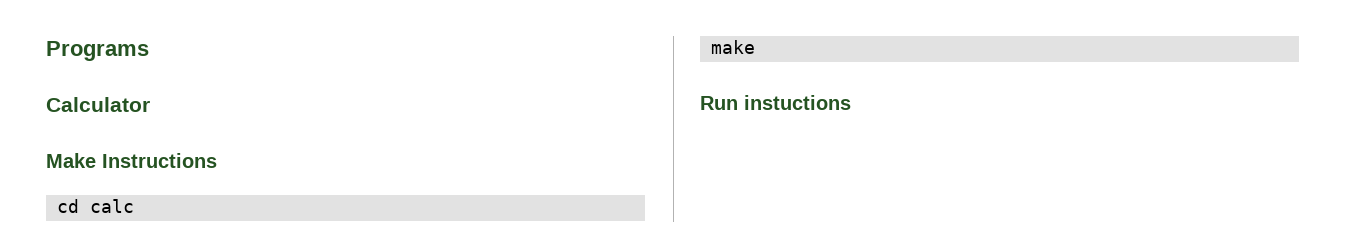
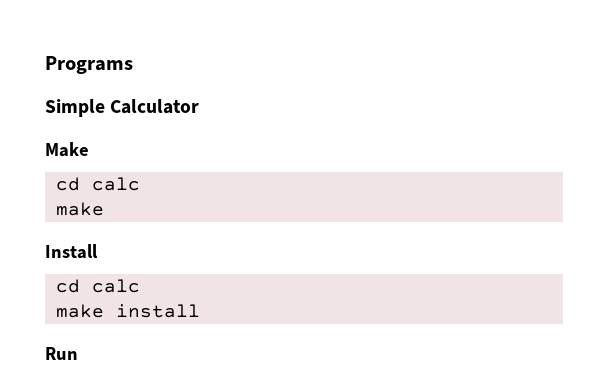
(149, 51) none -> [45,99,105,117] Simple
[102,153,217,168] [57,199,135,213] [711,40,756,54] Instructions // cd calc // make -> [56,177,141,191] [56,202,105,216] [45,244,98,259] [56,279,141,293] [56,304,201,318] // cd calc // make // Install // cd calc // make install
[744,95,851,110] instuctions -> (78, 353) none

